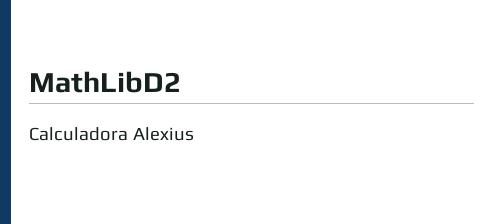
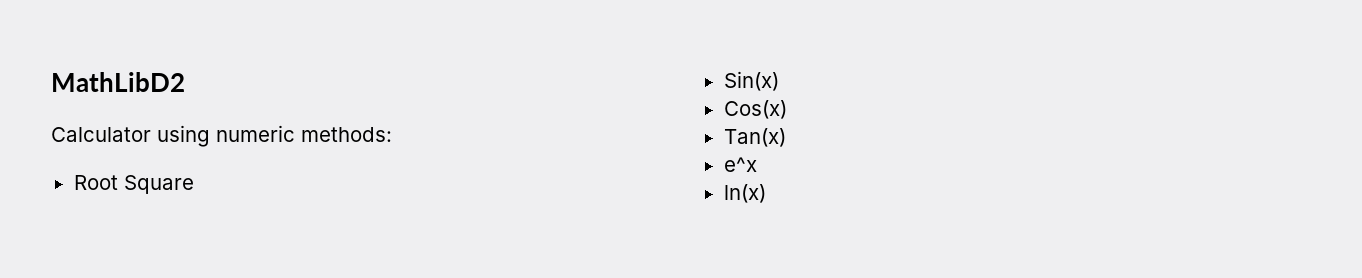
[29,127,194,141] Calculadora Alexius -> [51,125,392,147] [73,175,194,194] [723,71,779,91] [723,100,787,119] [723,128,786,147] [723,157,757,172] [723,184,766,203] Calculator using numeric methods: // Root Square // Sin(x) // Cos(x) // Tan(x) // e^x // ln(x)

